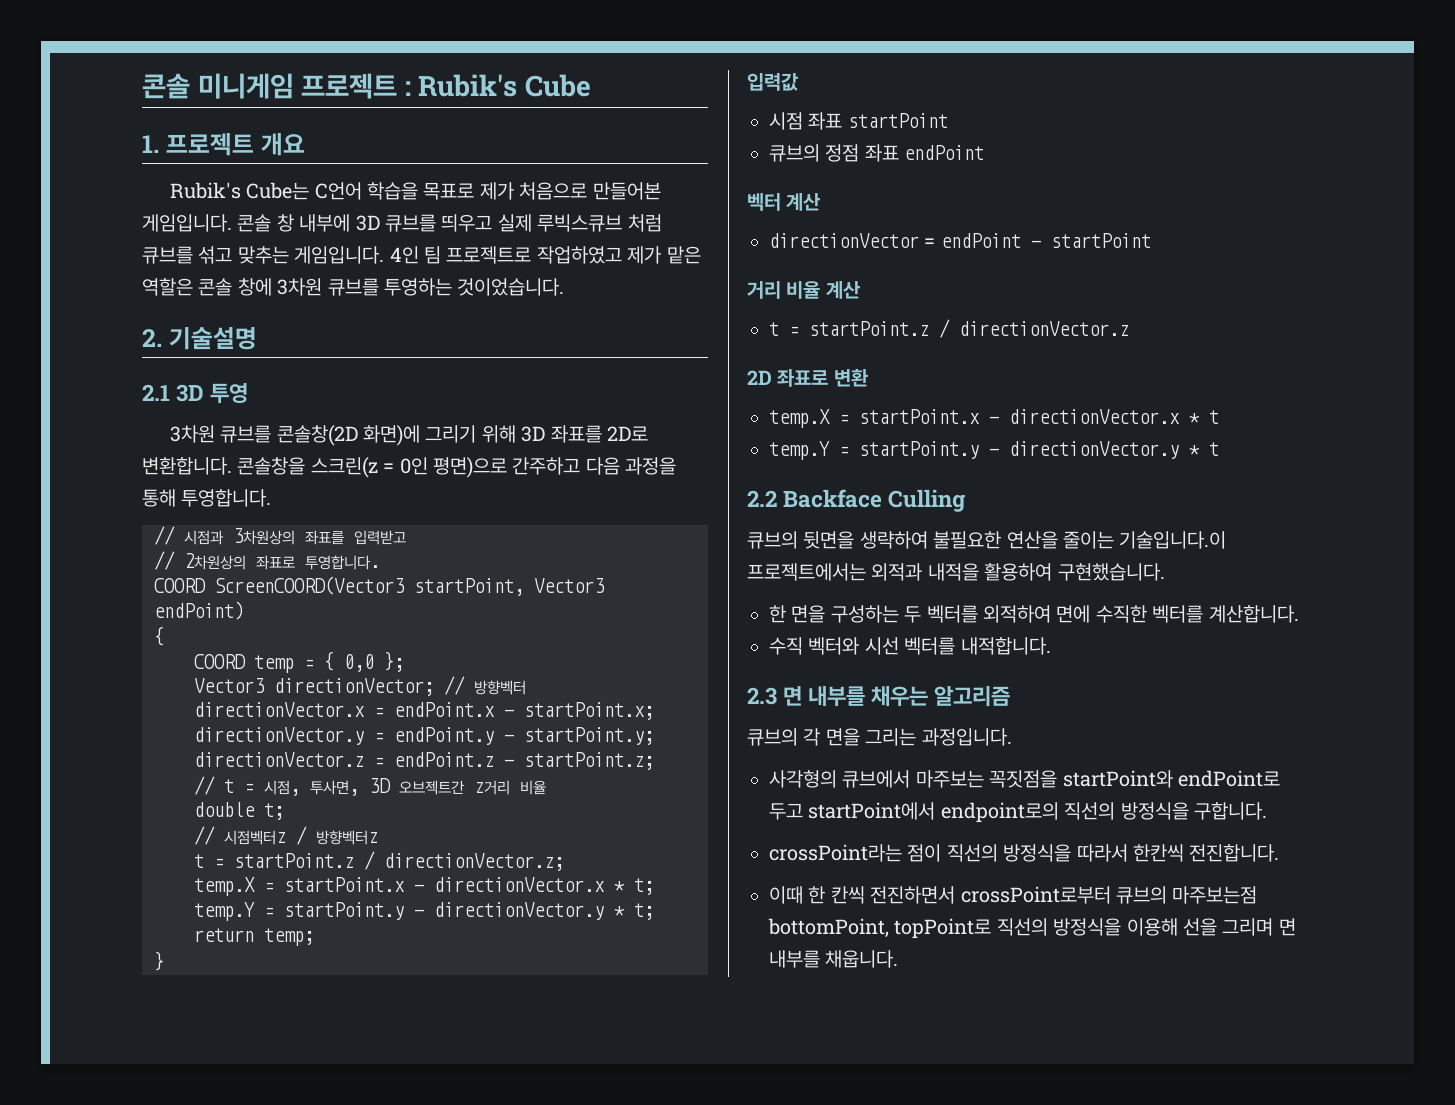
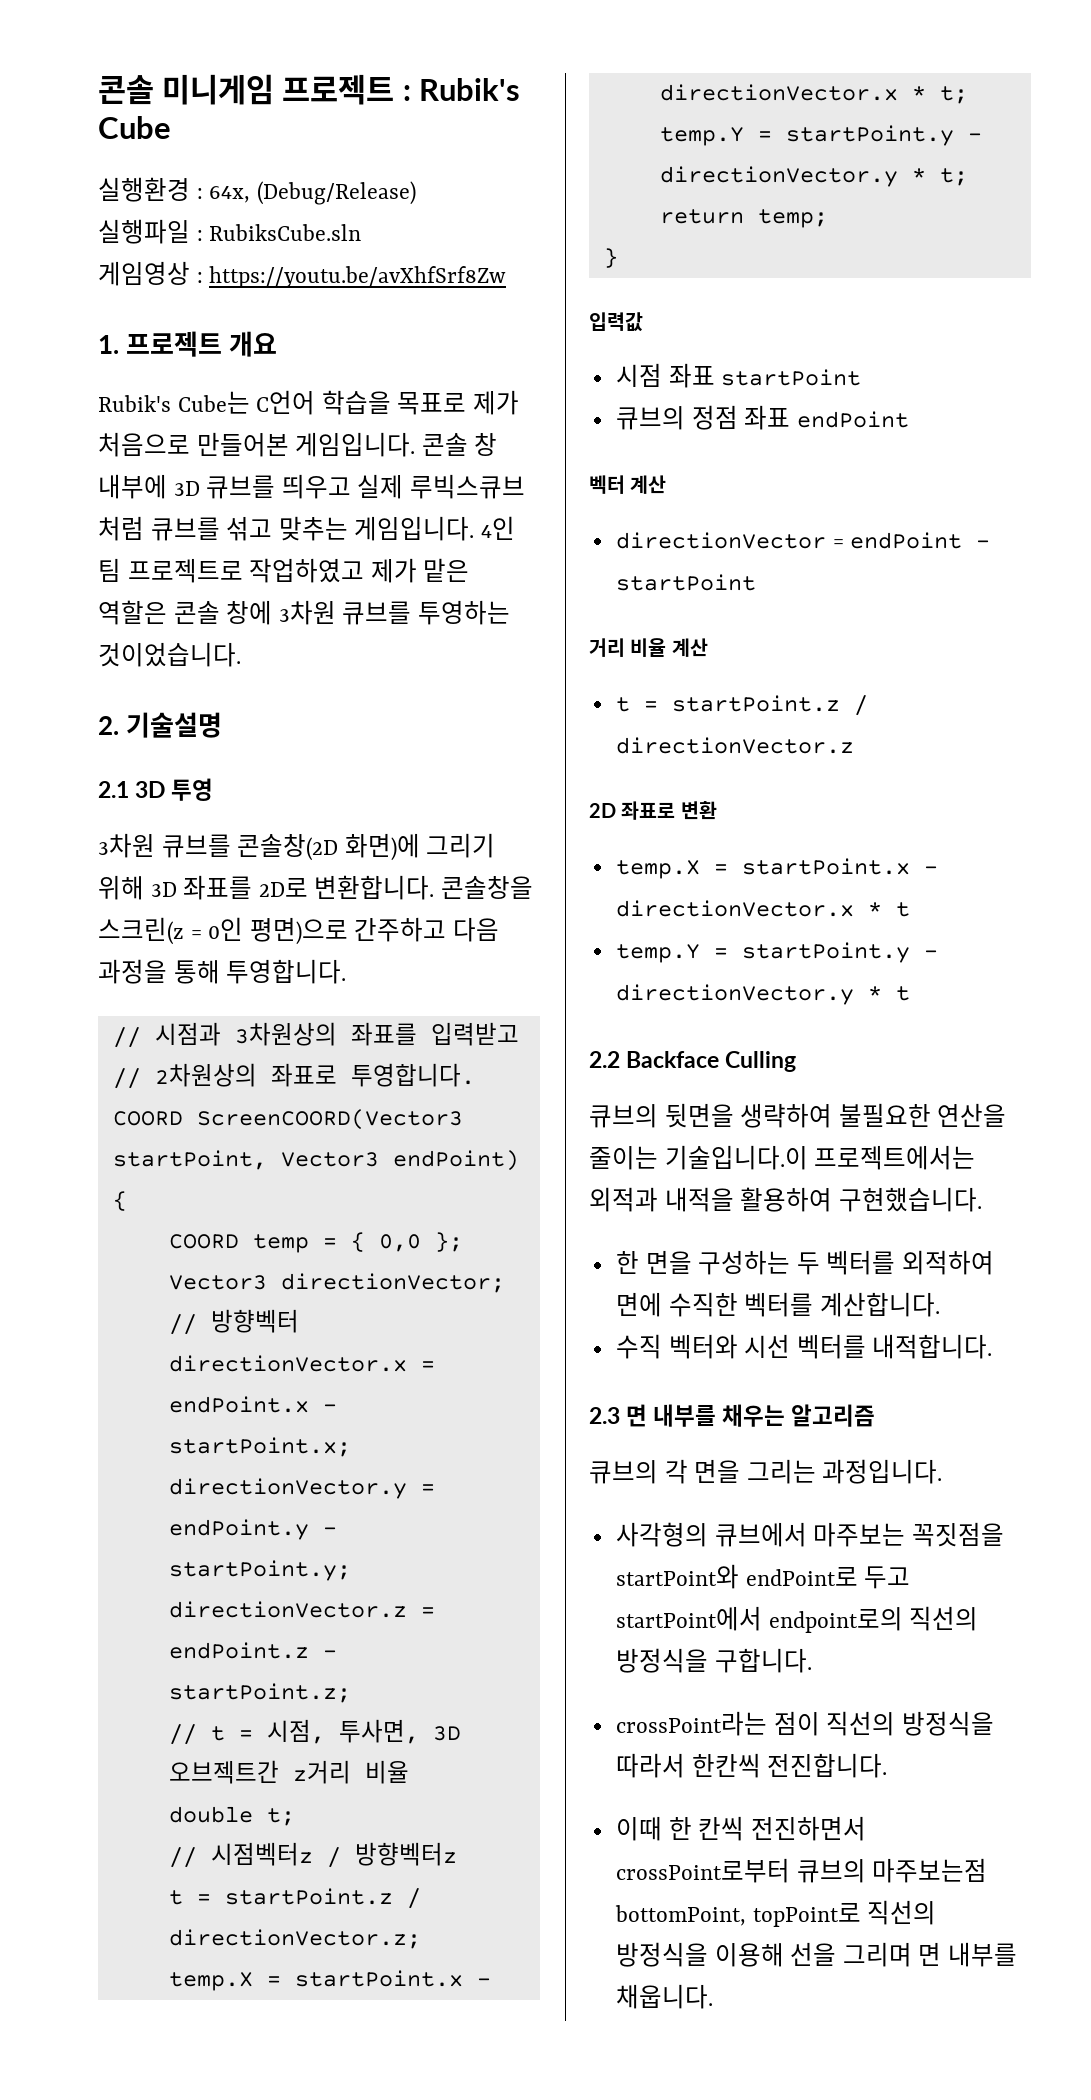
(591, 85) none -> [98,177,416,205] [98,219,362,244] [98,261,507,288] // 실행환경 : 64x, (Debug/Release) // 실행파일 : RubiksCube.sln // 게임영상 : https://youtu.be/avXhfSrf8Zw

